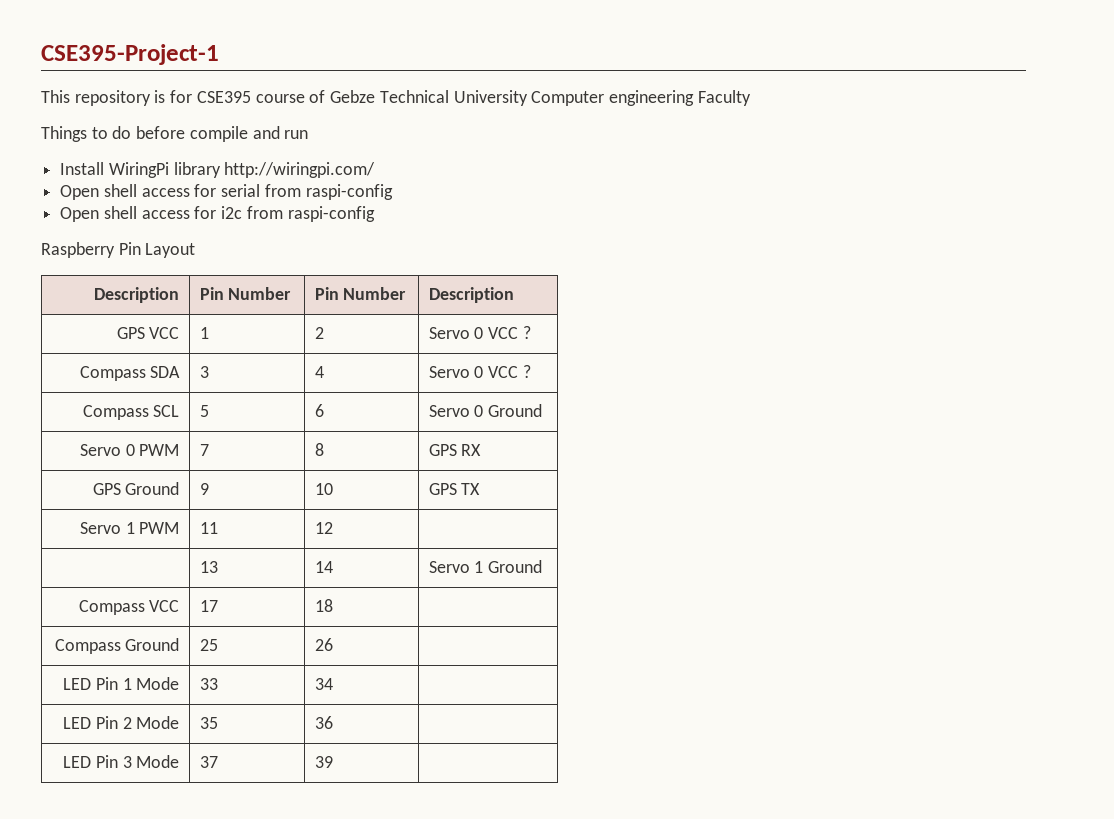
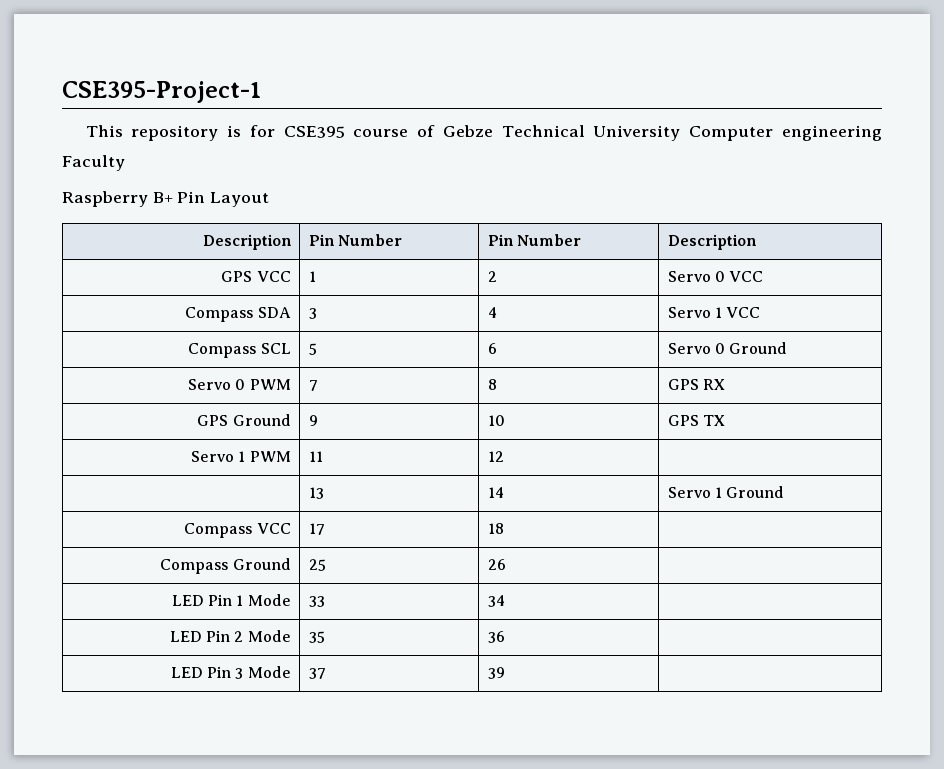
[41,126,309,142] [60,162,376,178] [60,184,393,200] [60,206,375,222] // Things to do before compile and run // Install WiringPi library http://wiringpi.com/ // Open shell access for serial from raspi-config // Open shell access for i2c from raspi-config -> (125, 163) none
(115, 250) none -> [152,192,173,203] B+
[522,326,531,339] ? -> (764, 276) none
[474,365,531,378] 0 VCC ? -> [714,307,761,318] 1 VCC

